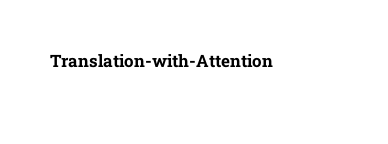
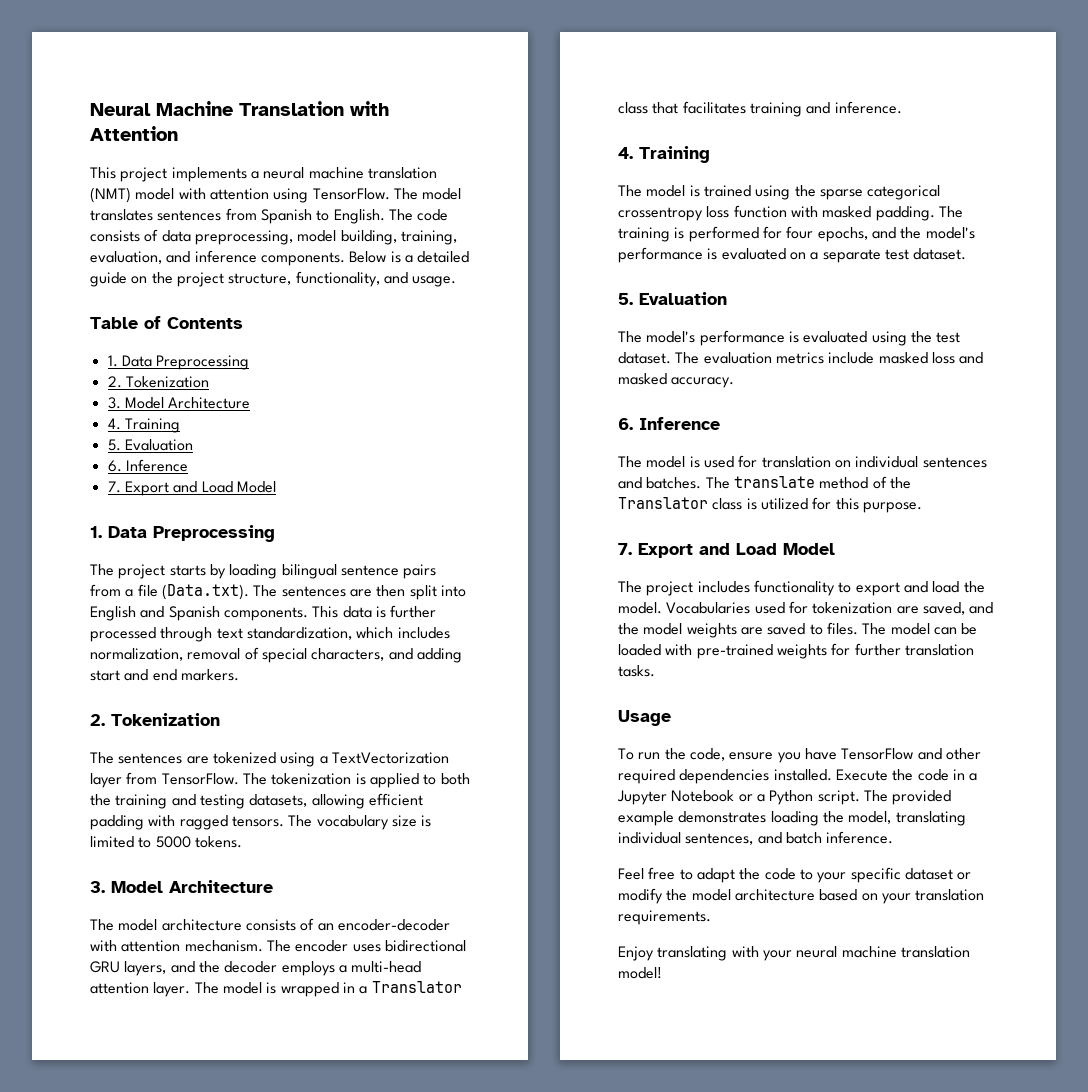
[50,54,273,68] Translation-with-Attention -> [90,101,389,116] [90,126,178,141] [90,167,437,182] [90,187,462,203] [90,208,449,224] [90,229,457,245] [90,250,470,266] [90,271,457,287] [90,316,243,329] [107,355,250,370] [107,376,209,388] [107,397,251,409] [107,418,180,433] [107,439,193,451] [107,459,188,472] [107,481,276,496] [90,525,275,542] [90,564,437,579] [90,584,466,600] [90,605,437,621] [90,627,450,642] [90,647,462,663] [90,669,239,681] [90,713,220,726] [90,752,449,767] [90,772,470,788] [90,793,423,809] [90,815,432,830] [90,836,242,848] [90,880,273,893] [90,918,450,931] [90,940,466,952] [90,961,422,976] [90,981,462,997] [618,101,902,117] [618,146,710,163] [618,185,941,200] [618,205,963,221] [618,226,975,242] [618,247,967,263] [618,292,727,305] [618,330,961,346] [618,352,984,364] [618,373,735,388] [618,417,720,430] [618,455,987,468] [618,476,911,489] [618,497,922,513] [618,543,835,558] [618,580,985,596] [618,601,994,615] [618,622,978,638] [618,643,974,659] [618,665,655,677] [618,710,671,726] [618,748,981,763] [618,769,978,784] [617,790,952,805] [618,811,966,826] [618,831,894,845] [618,867,972,883] [618,888,985,904] [618,910,711,925] [618,946,970,961] [618,967,662,979] Neural Machine Translation with Attention // This project implements a neural machine translation (NMT) model with attention using TensorFlow. The model translates sentences from Spanish to English. The code consists of data preprocessing, model building, training, evaluation, and inference components. Below is a detailed guide on the project structure, functionality, and usage. // Table of Contents // 1. Data Preprocessing // 2. Tokenization // 3. Model Architecture // 4. Training // 5. Evaluation // 6. Inference // 7. Export and Load Model // 1. Data Preprocessing // The project starts by loading bilingual sentence pairs from a file (Data.txt). The sentences are then split into English and Spanish components. This data is further processed through text standardization, which includes normalization, removal of special characters, and adding start and end markers. // 2. Tokenization // The sentences are tokenized using a TextVectorization layer from TensorFlow. The tokenization is applied to both the training and testing datasets, allowing efficient padding with ragged tensors. The vocabulary size is limited to 5000 tokens. // 3. Model Architecture // The model architecture consists of an encoder-decoder with attention mechanism. The encoder uses bidirectional GRU layers, and the decoder employs a multi-head attention layer. The model is wrapped in a Translator class that facilitates training and inference. // 4. Training // The model is trained using the sparse categorical crossentropy loss function with masked padding. The training is performed for four epochs, and the model's performance is evaluated on a separate test dataset. // 5. Evaluation // The model's performance is evaluated using the test dataset. The evaluation metrics include masked loss and masked accuracy. // 6. Inference // The model is used for translation on individual sentences and batches. The translate method of the Translator class is utilized for this purpose. // 7. Export and Load Model // The project includes functionality to export and load the model. Vocabularies used for tokenization are saved, and the model weights are saved to files. The model can be loaded with pre-trained weights for further translation tasks. // Usage // To run the code, ensure you have TensorFlow and other required dependencies installed. Execute the code in a Jupyter Notebook or a Python script. The provided example demonstrates loading the model, translating individual sentences, and batch inference. // Feel free to adapt the code to your specific dataset or modify the model architecture based on your translation requirements. // Enjoy translating with your neural machine translation model!

